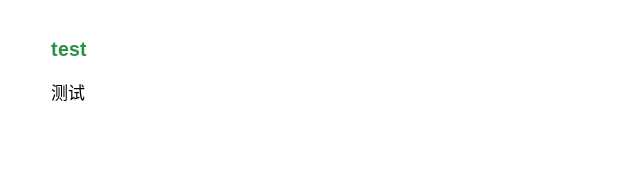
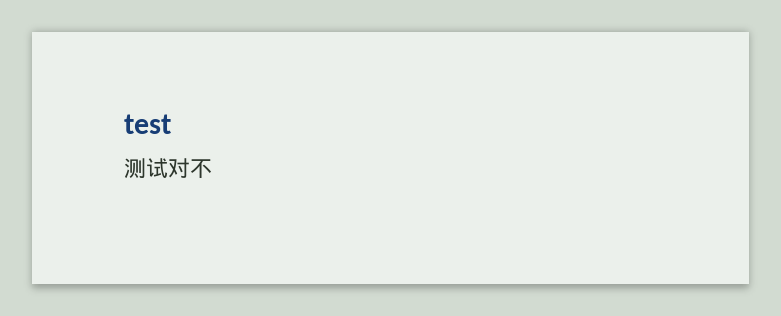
(85, 92) none -> [168,158,212,178] 对不

